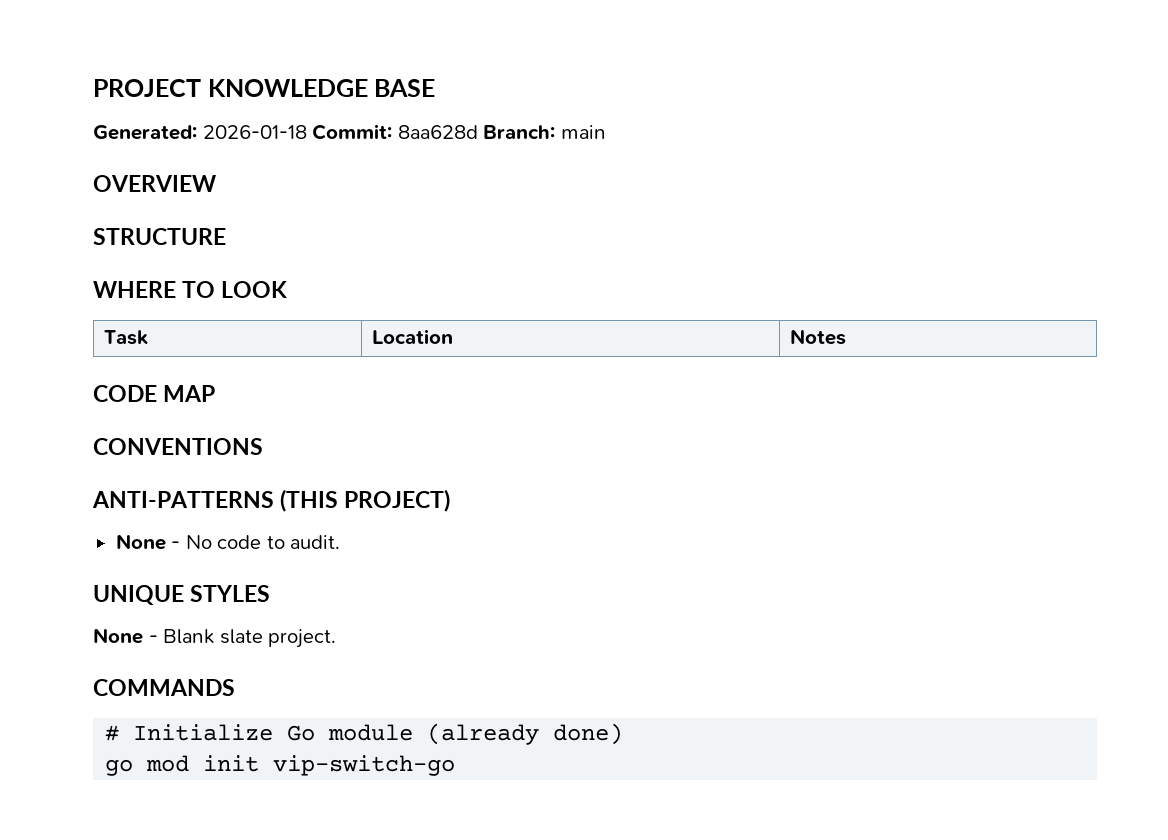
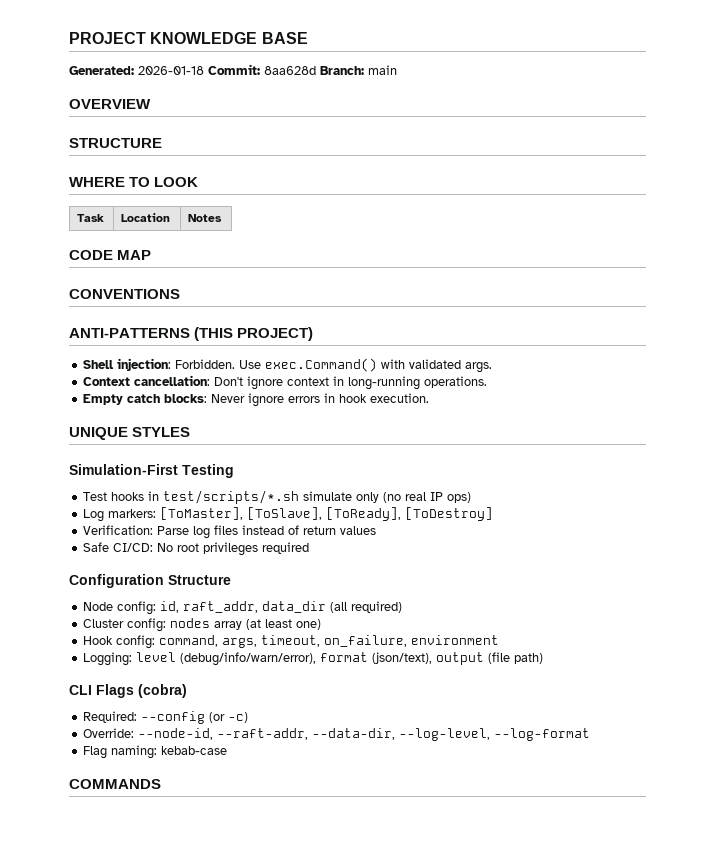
[115,534,341,550] [93,585,271,605] [93,628,337,648] [93,679,235,696] [105,723,624,745] [105,755,456,776] None - No code to audit. // UNIQUE STYLES // None - Blank slate project. // COMMANDS // # Initialize Go module (already done) // go mod init vip-switch-go -> [83,358,493,373] [83,375,488,390] [83,393,430,407] [69,427,191,440] [69,464,234,478] [83,490,472,504] [83,507,494,522] [83,525,377,539] [83,542,310,556] [69,574,231,588] [83,601,403,615] [83,618,322,632] [83,635,500,649] [83,652,544,666] [69,684,187,698] [83,711,249,724] [83,728,591,741] [83,745,228,759] [69,779,161,789] Shell injection: Forbidden. Use exec.Command() with validated args. // Context cancellation: Don't ignore context in long-running operations. // Empty catch blocks: Never ignore errors in hook execution. // UNIQUE STYLES // Simulation-First Testing // Test hooks in test/scripts/*.sh simulate only (no real IP ops) // Log markers: [ToMaster], [ToSlave], [ToReady], [ToDestroy] // Verification: Parse log files instead of return values // Safe CI/CD: No root privileges required // Configuration Structure // Node config: id, raft_addr, data_dir (all required) // Cluster config: nodes array (at least one) // Hook config: command, args, timeout, on_failure, environment // Logging: level (debug/info/warn/error), format (json/text), output (file path) // CLI Flags (cobra) // Required: --config (or -c) // Override: --node-id, --raft-addr, --data-dir, --log-level, --log-format // Flag naming: kebab-case // COMMANDS

